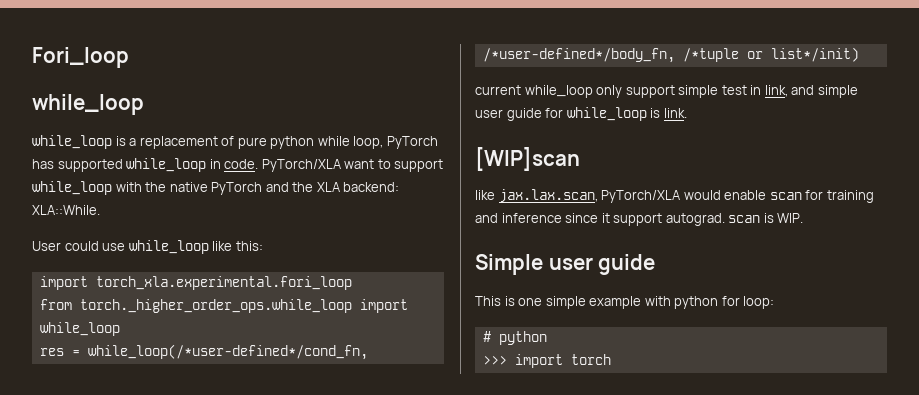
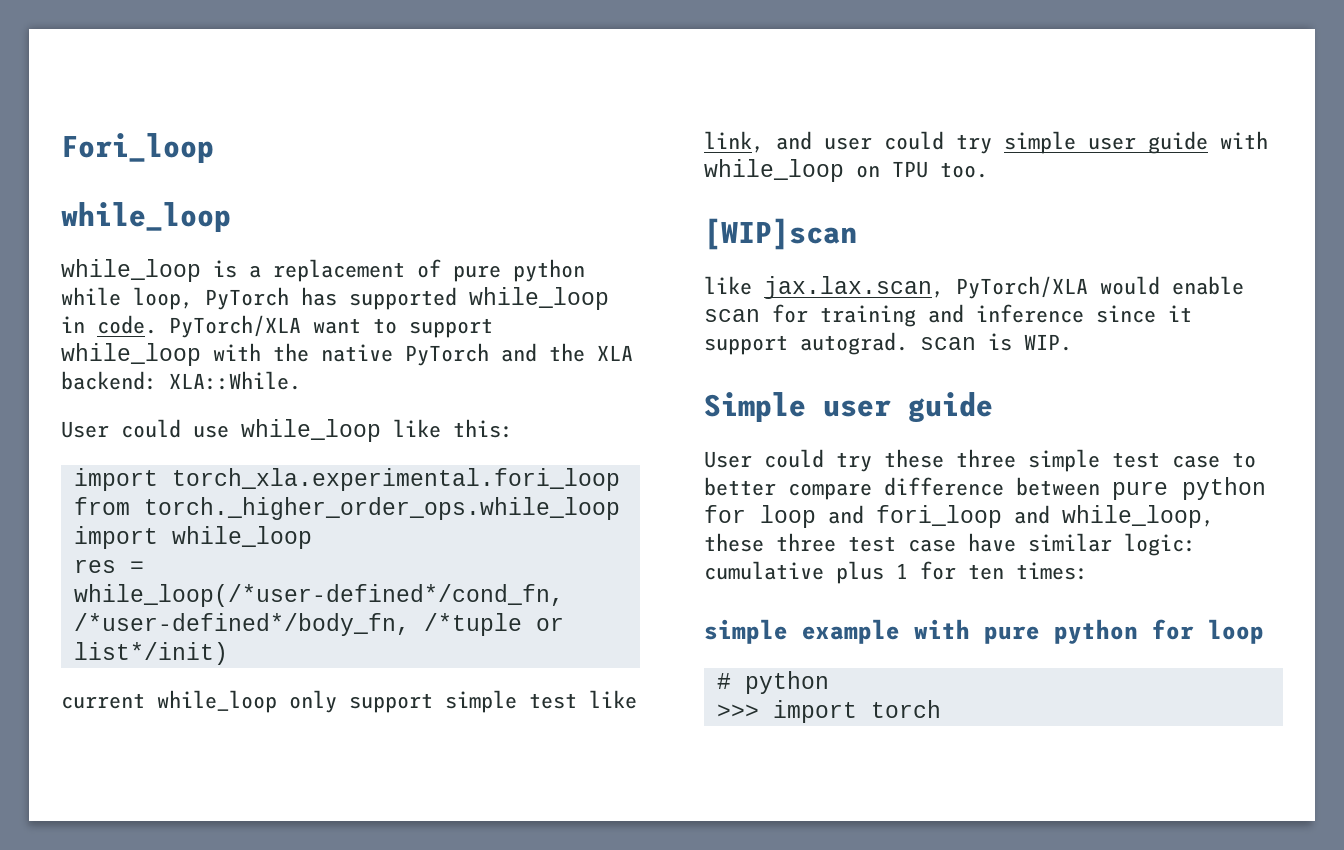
[750,85,762,95] in -> [589,690,637,709] like
[817,85,858,98] [475,107,687,121] simple user guide for while_loop is link. -> [824,131,1268,154] [704,159,988,182] user could try simple user guide with while_loop on TPU too.
[475,296,543,306] This is one -> [704,449,1256,472] [704,477,1266,500] [704,505,1214,528] [704,533,1196,556] [704,561,1088,584] User could try these three simple test case to better compare difference between pure python for loop and fori_loop and while_loop, these three test case have similar logic: cumulative plus 1 for ten times: //
[674,296,775,309] python for loop: -> [984,619,1264,644] pure python for loop

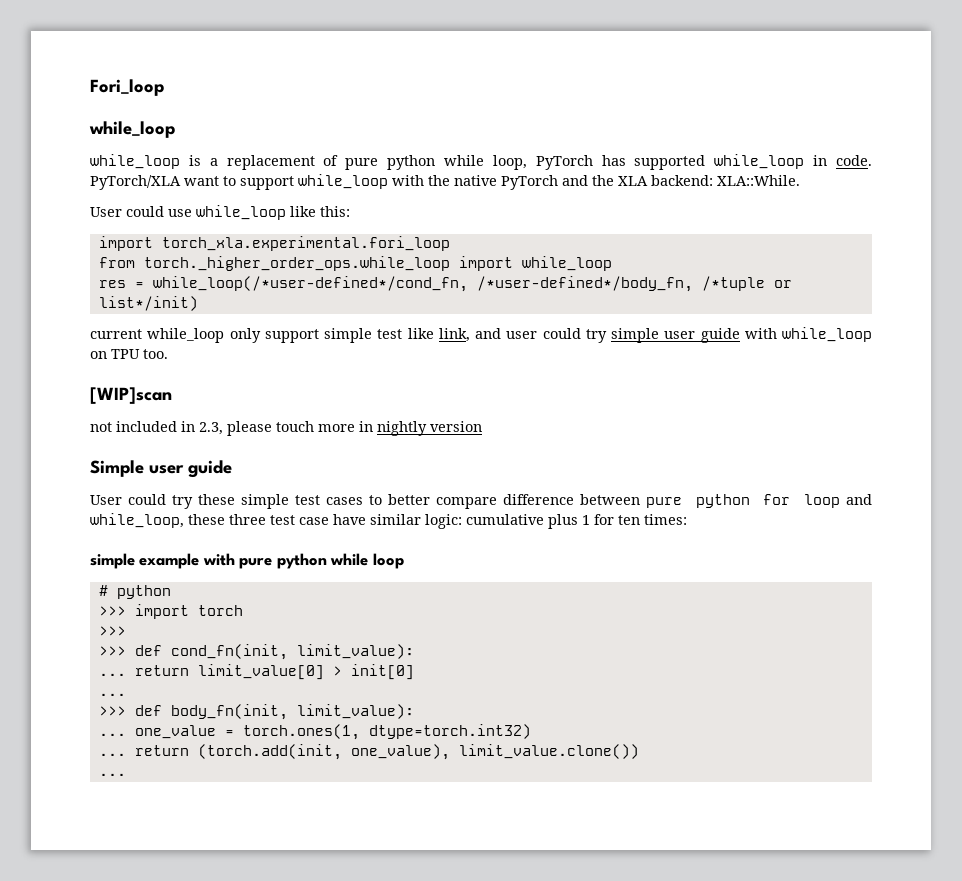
[704,276,1244,299] [704,304,1192,327] [704,332,1072,355] like jax.lax.scan, PyTorch/XLA would enable scan for training and inference since it support autograd. scan is WIP. -> [90,421,482,436] not included in 2.3, please touch more in nightly version
[956,449,1220,472] three simple test case -> [241,494,364,509] simple test cases
[876,505,1050,528] fori_loop and -> (872, 499) none
[1152,619,1194,640] for -> [330,553,369,566] while
(941, 709) none -> [98,626,126,636] [98,644,414,660] [98,664,414,680] [98,693,126,696] [98,704,414,720] [98,724,531,740] [98,744,639,760] [98,773,126,776] // >>> // >>> def cond_fn(init, limit_value): // ... return limit_value[0] > init[0] // ... // >>> def body_fn(init, limit_value): // ... one_value = torch.ones(1, dtype=torch.int32) // ... return (torch.add(init, one_value), limit_value.clone()) // ...

